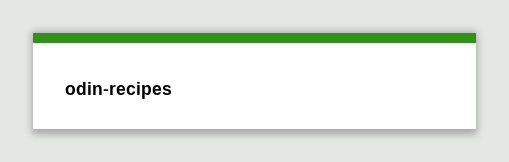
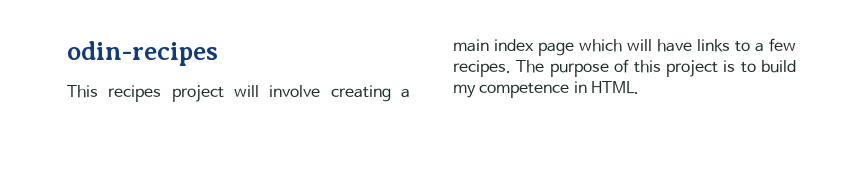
(172, 90) none -> [67,85,410,102] [453,38,796,56] [453,59,796,77] [453,81,639,98] // This recipes project will involve creating a main index page which will have links to a few recipes. The purpose of this project is to build my competence in HTML.

